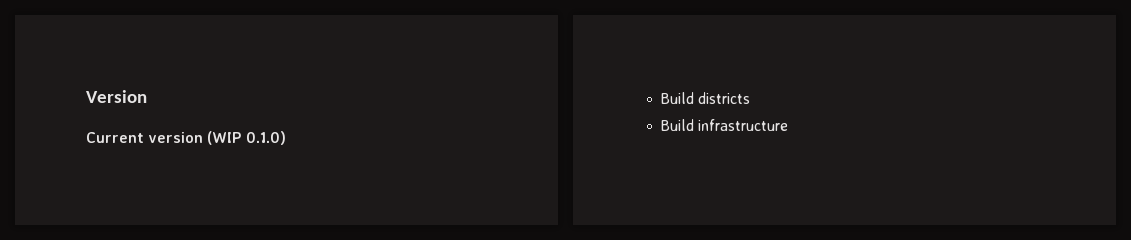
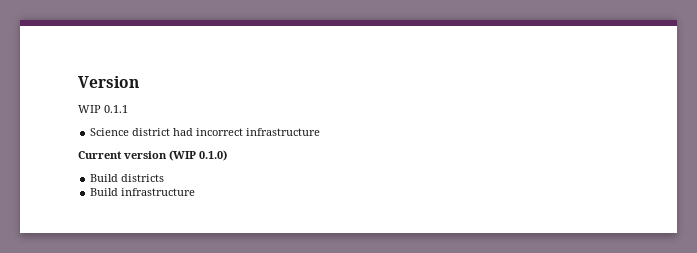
(147, 96) none -> [78,105,128,113] [90,128,321,136] // WIP 0.1.1 // Science district had incorrect infrastructure

